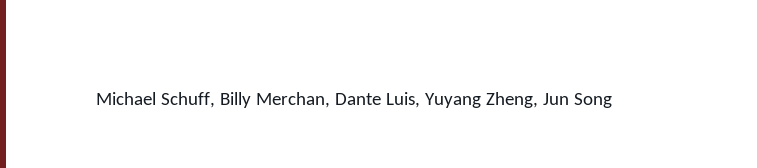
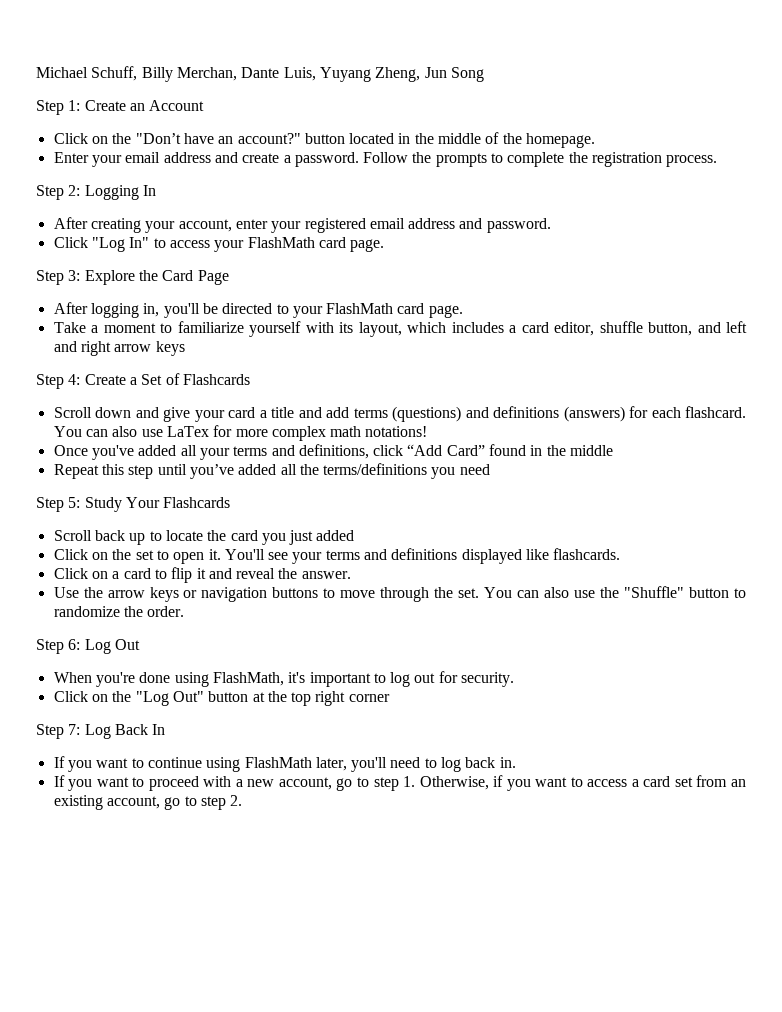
(612, 100) none -> [36,100,205,115] [53,132,596,148] [53,152,718,167] [36,185,156,200] [53,217,551,233] [53,237,385,252] [36,270,229,285] [53,302,463,318] [53,321,747,337] [53,341,185,356] [36,373,250,389] [53,406,747,422] [53,425,428,441] [53,444,614,460] [53,463,490,479] [36,497,231,512] [53,530,355,545] [53,548,621,564] [53,567,351,583] [53,586,746,602] [53,606,185,617] [36,639,140,654] [53,671,515,687] [53,691,390,706] [36,724,166,739] [53,756,516,772] [53,775,746,791] [53,795,243,810] // Step 1: Create an Account // Click on the "Don’t have an account?" button located in the middle of the homepage. // Enter your email address and create a password. Follow the prompts to complete the registration process. // Step 2: Logging In // After creating your account, enter your registered email address and password. // Click "Log In" to access your FlashMath card page. // Step 3: Explore the Card Page // After logging in, you'll be directed to your FlashMath card page. // Take a moment to familiarize yourself with its layout, which includes a card editor, shuffle button, and left and right arrow keys // Step 4: Create a Set of Flashcards // Scroll down and give your card a title and add terms (questions) and definitions (answers) for each flashcard. You can also use LaTex for more complex math notations! // Once you've added all your terms and definitions, click “Add Card” found in the middle // Repeat this step until you’ve added all the terms/definitions you need // Step 5: Study Your Flashcards // Scroll back up to locate the card you just added // Click on the set to open it. You'll see your terms and definitions displayed like flashcards. // Click on a card to flip it and reveal the answer. // Use the arrow keys or navigation buttons to move through the set. You can also use the "Shuffle" button to randomize the order. // Step 6: Log Out // When you're done using FlashMath, it's important to log out for security. // Click on the "Log Out" button at the top right corner // Step 7: Log Back In // If you want to continue using FlashMath later, you'll need to log back in. // If you want to proceed with a new account, go to step 1. Otherwise, if you want to access a card set from an existing account, go to step 2.

